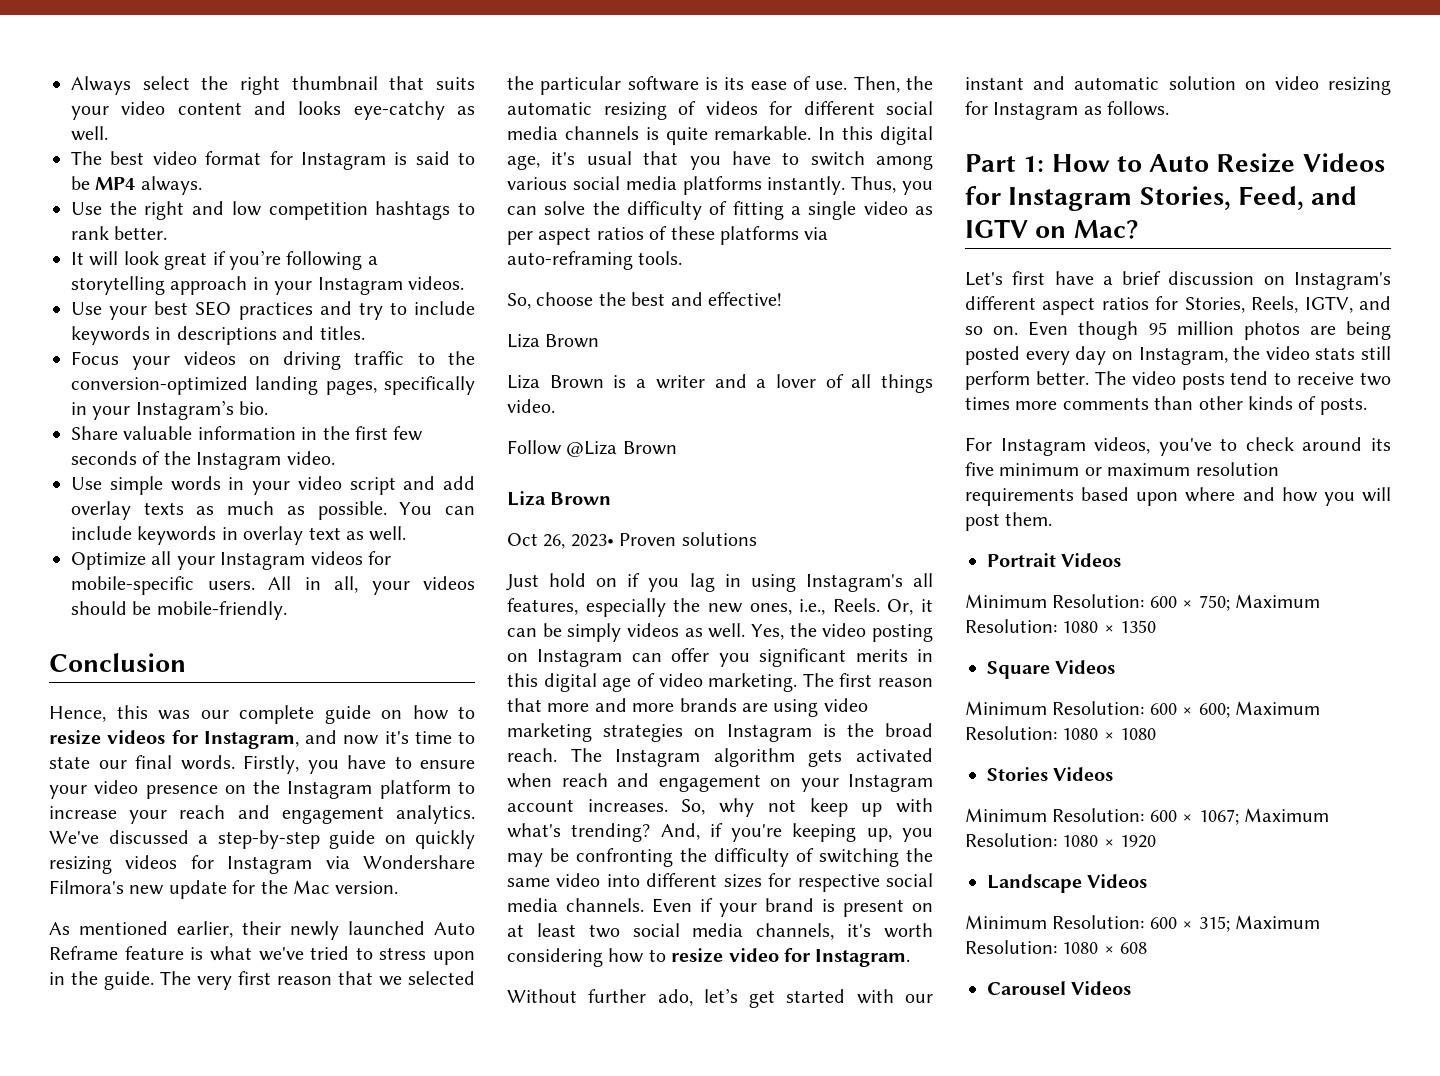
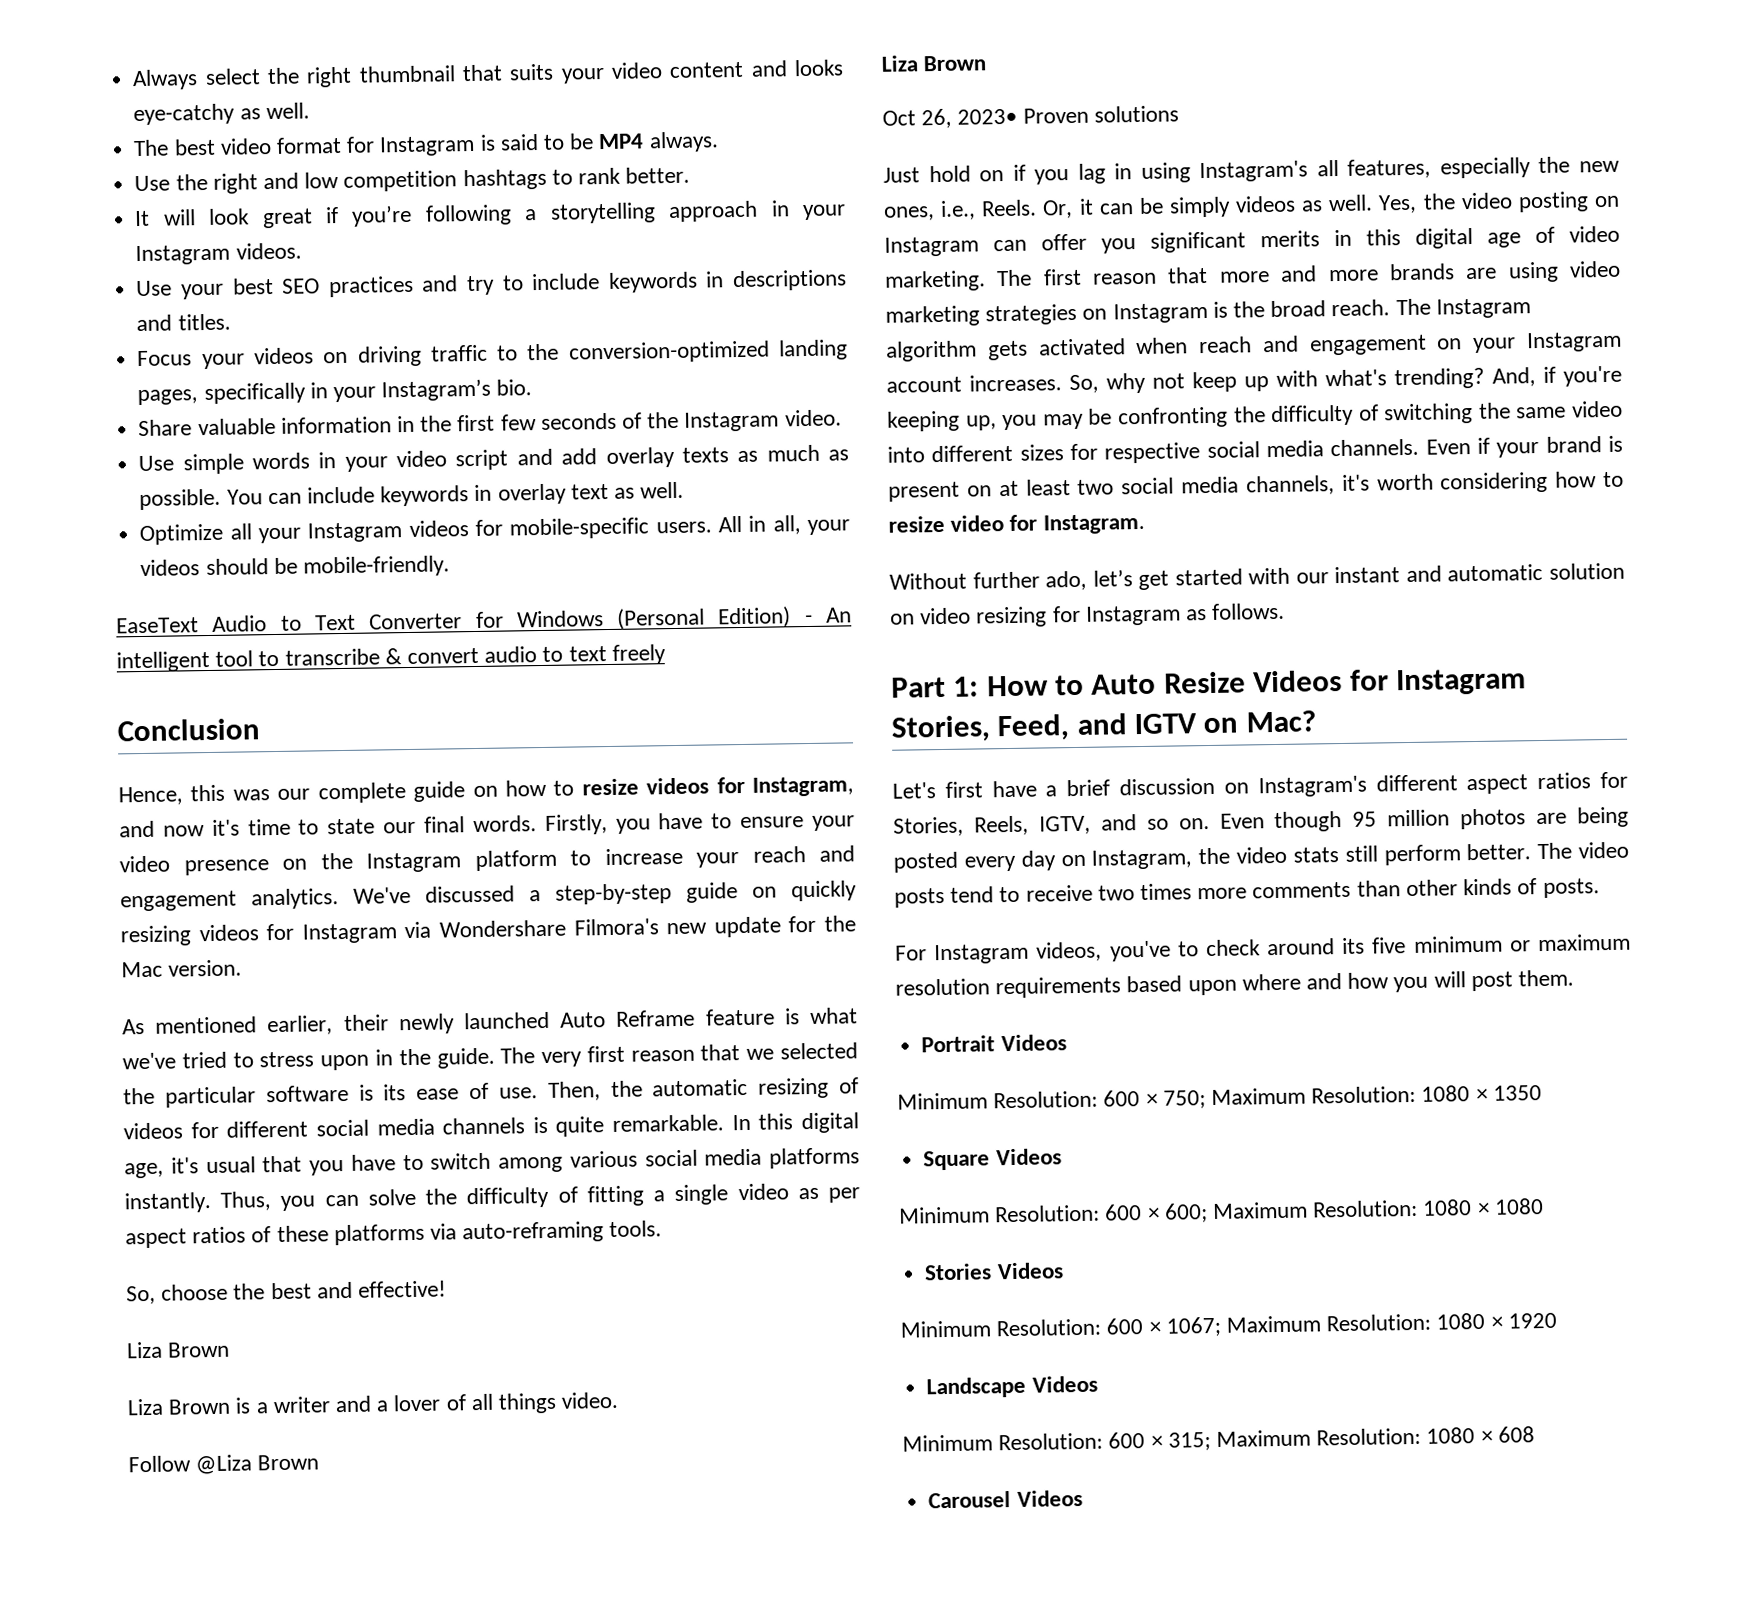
(287, 610) none -> [116,606,852,634] [116,644,666,673] // EaseText Audio to Text Converter for Windows (Personal Edition) - An intelligent tool to transcribe & convert audio to text freely

